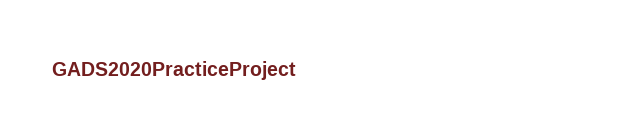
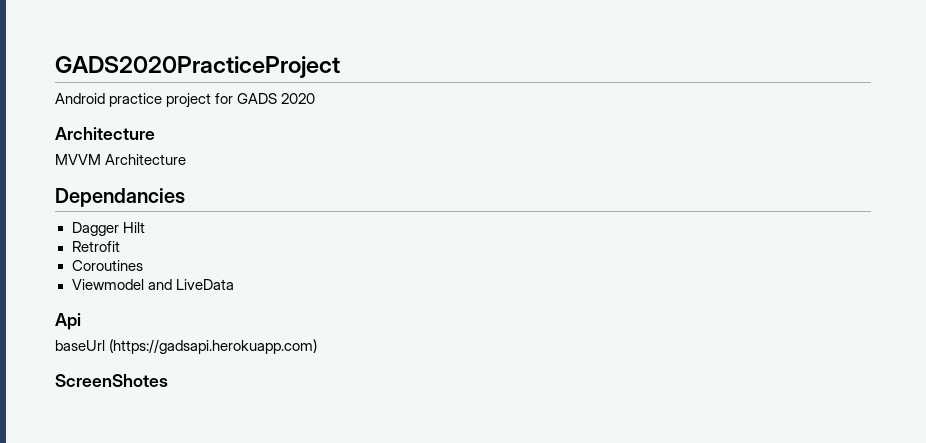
(296, 70) none -> [55,93,316,108] [55,127,155,140] [55,154,187,165] [55,188,185,207] [71,222,145,236] [71,241,120,252] [71,260,143,271] [71,279,234,290] [55,313,81,330] [55,339,318,354] [55,374,168,387] // Android practice project for GADS 2020 // Architecture // MVVM Architecture // Dependancies // Dagger Hilt // Retrofit // Coroutines // Viewmodel and LiveData // Api // baseUrl (https://gadsapi.herokuapp.com) // ScreenShotes

